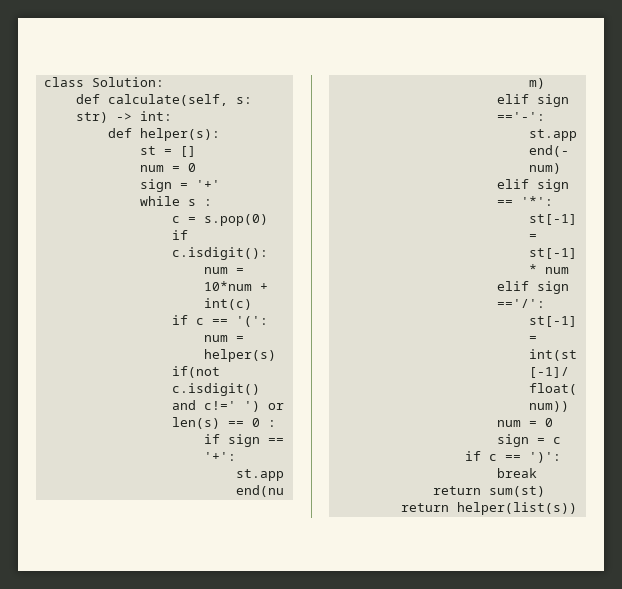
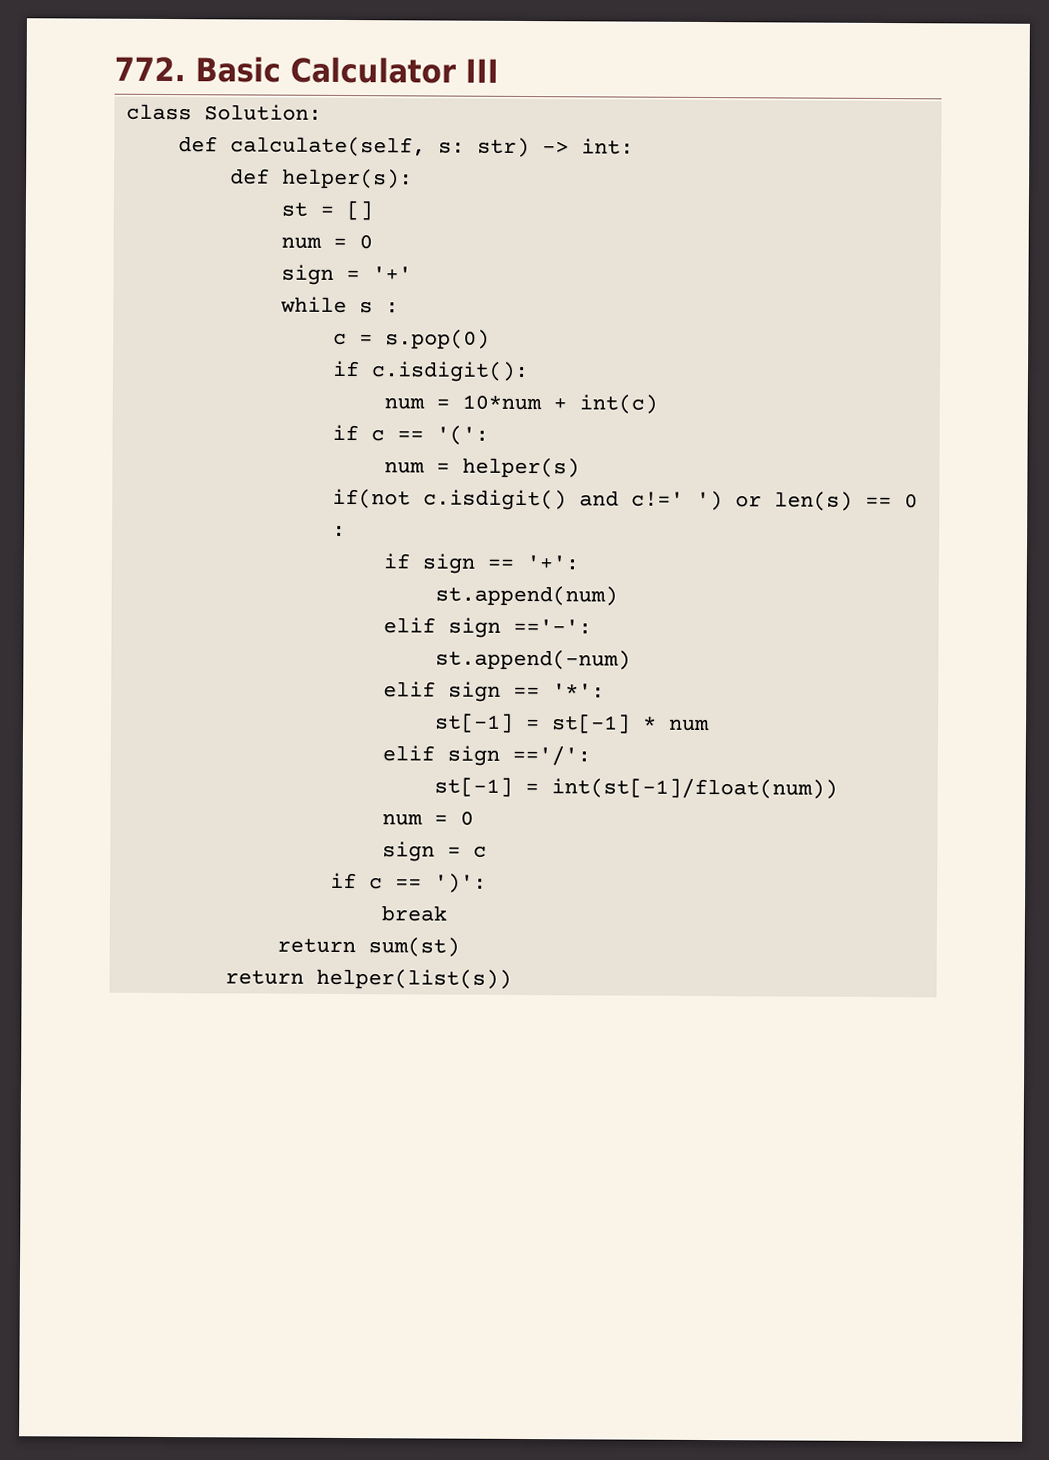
(44, 82) none -> [114,56,499,84] 772. Basic Calculator III //

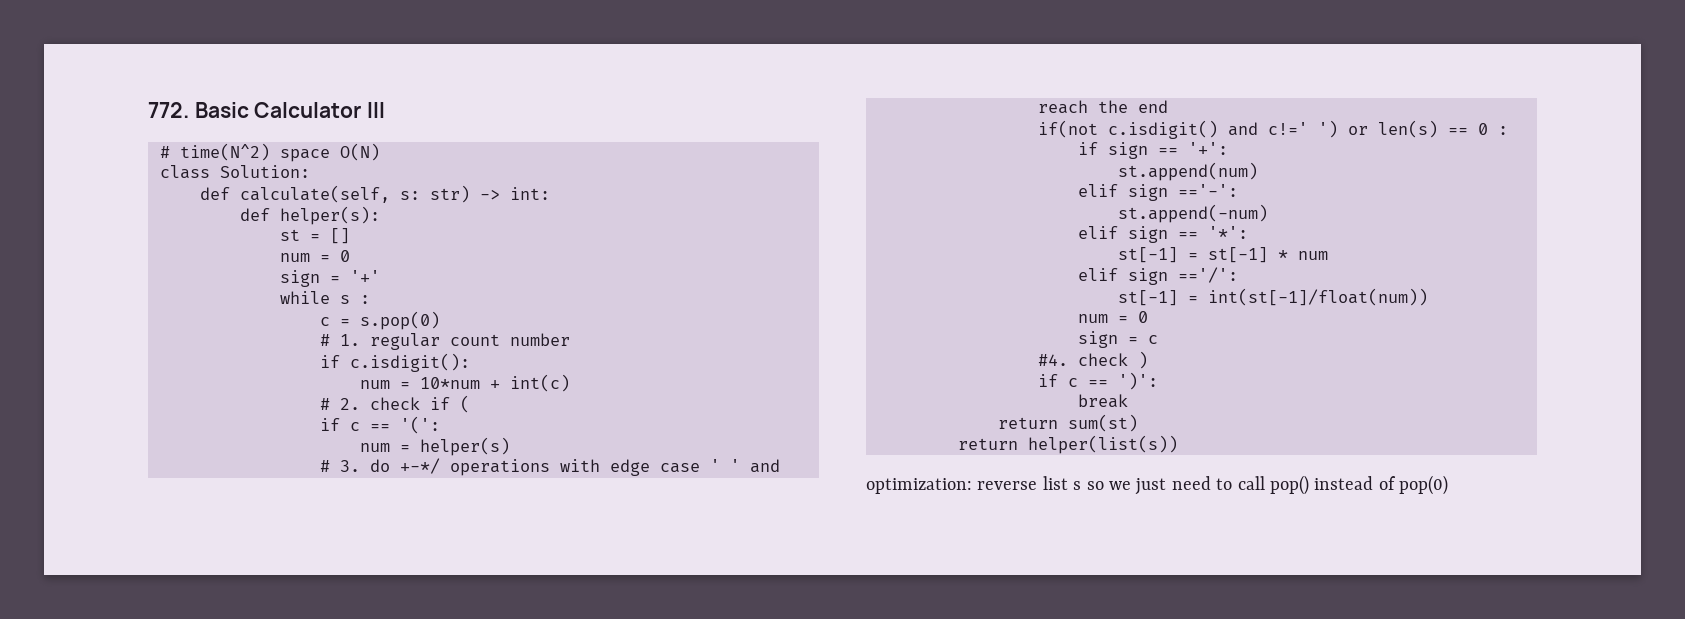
(499, 70) none -> [160,143,380,162] // # time(N^2) space O(N)
(490, 339) none -> [320,333,570,350] // # 1. regular count number
(658, 404) none -> [320,395,470,413] // # 2. check if (
(580, 468) none -> [320,458,780,476] [1038,100,1168,114] // # 3. do +-*/ operations with edge case ' ' and reach the end
(487, 851) none -> [1038,351,1148,369] // #4. check )
(512, 979) none -> [866,475,1449,495] // optimization: reverse list s so we just need to call pop() instead of pop(0)

